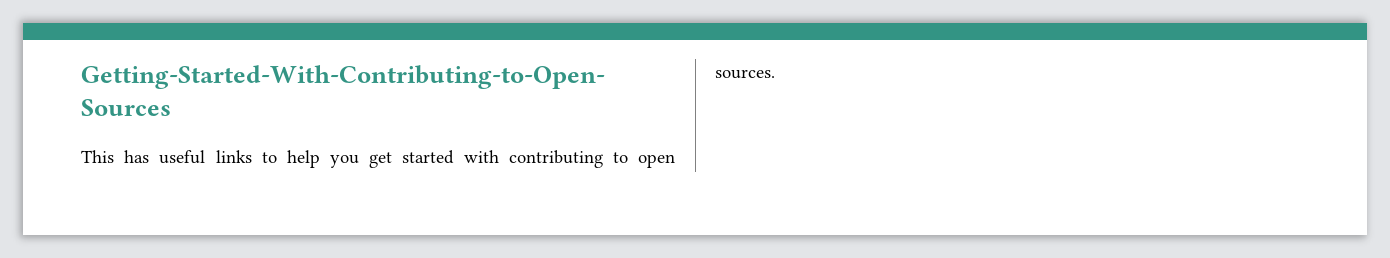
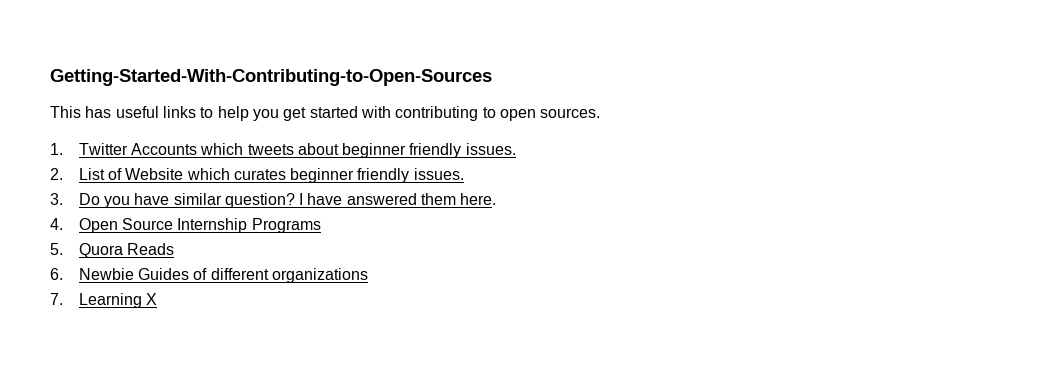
(775, 74) none -> [50,143,516,158] [50,168,464,183] [50,193,497,208] [50,218,321,233] [50,243,174,258] [50,268,368,283] [50,293,157,308] // 1. Twitter Accounts which tweets about beginner friendly issues. // 2. List of Website which curates beginner friendly issues. // 3. Do you have similar question? I have answered them here. // 4. Open Source Internship Programs // 5. Quora Reads // 6. Newbie Guides of different organizations // 7. Learning X

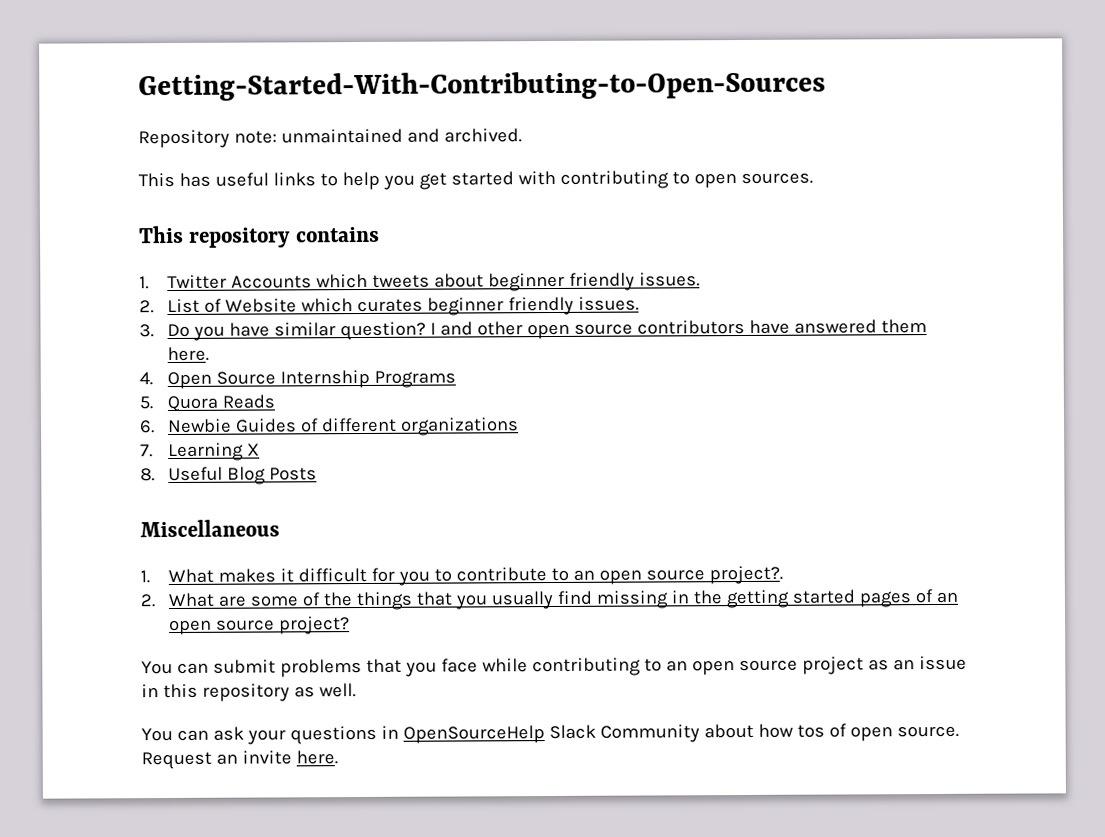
(492, 77) none -> [138,128,522,149] // Repository note: unmaintained and archived.
(601, 113) none -> [138,225,380,248] // This repository contains
(304, 199) none -> [440,319,746,340] and other open source contributors
(157, 299) none -> [140,466,318,485] [140,519,280,538] [140,565,784,586] [140,589,958,611] [169,616,351,636] [141,655,967,678] [141,683,356,702] [141,723,959,745] [141,750,338,770] // 8. Useful Blog Posts // Miscellaneous // 1. What makes it difficult for you to contribute to an open source project?. // 2. What are some of the things that you usually find missing in the getting started pages of an open source project? // You can submit problems that you face while contributing to an open source project as an issue in this repository as well. // You can ask your questions in OpenSourceHelp Slack Community about how tos of open source. Request an invite here.

